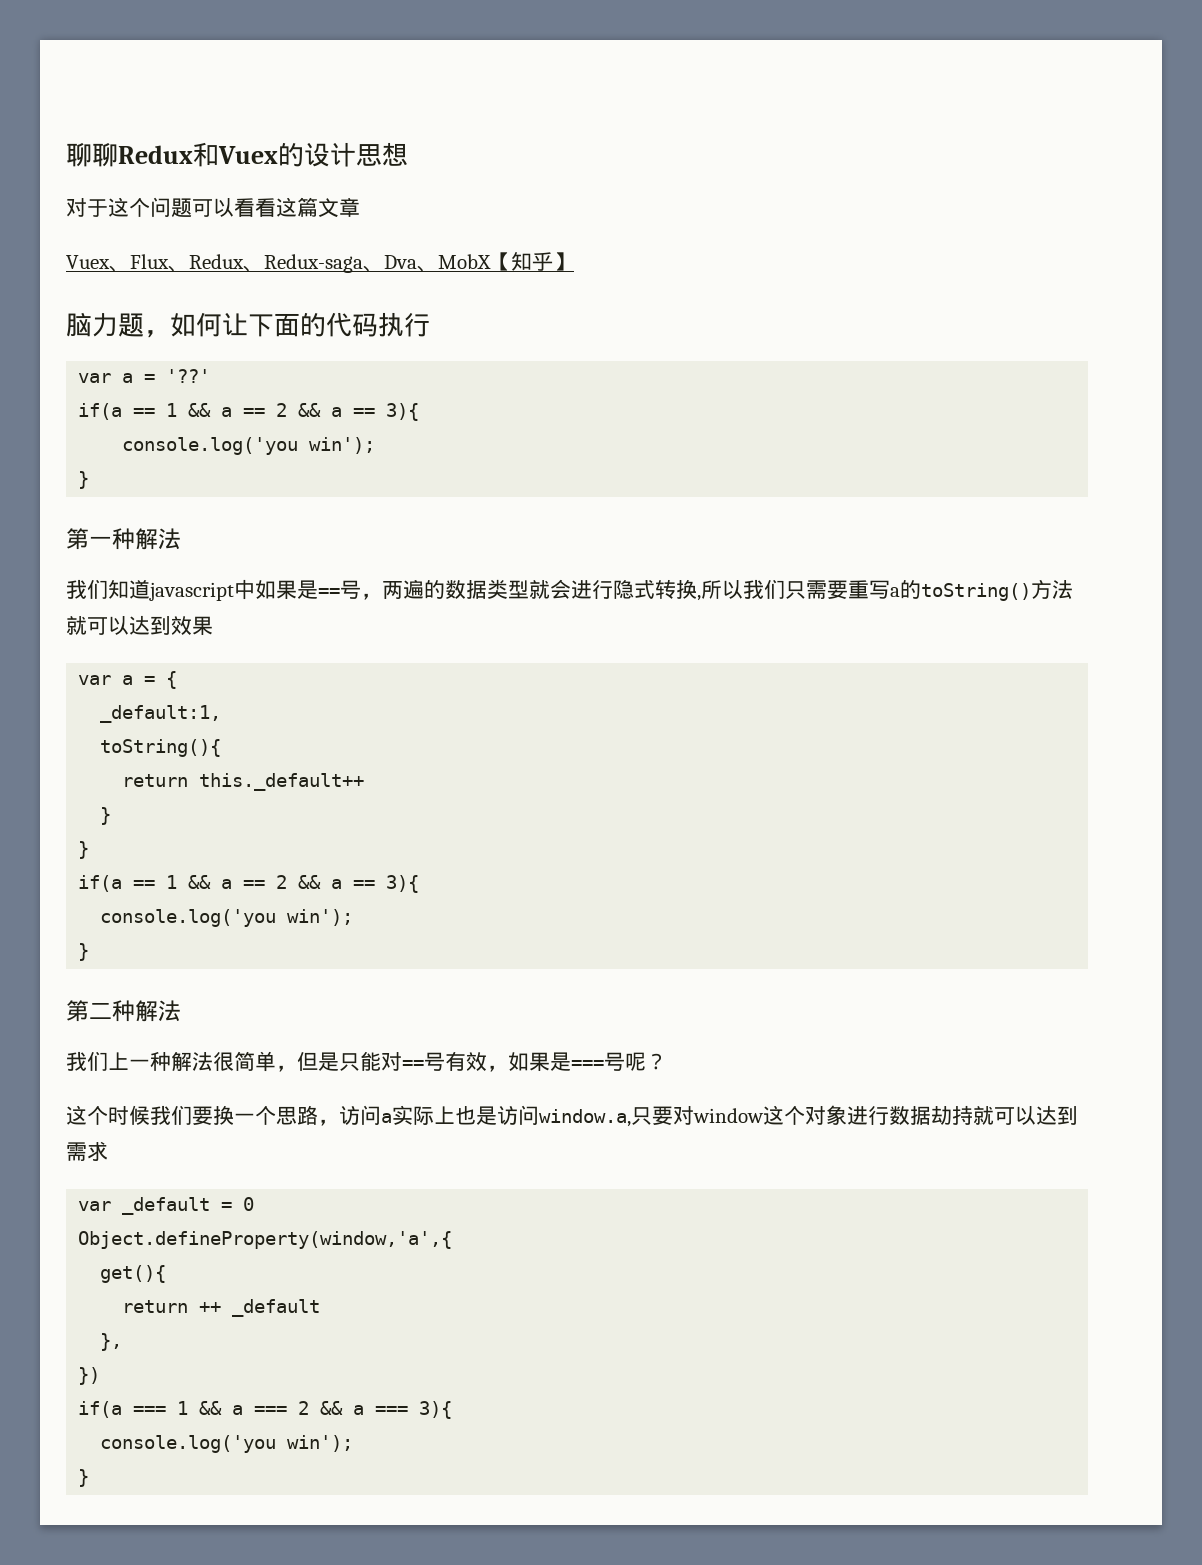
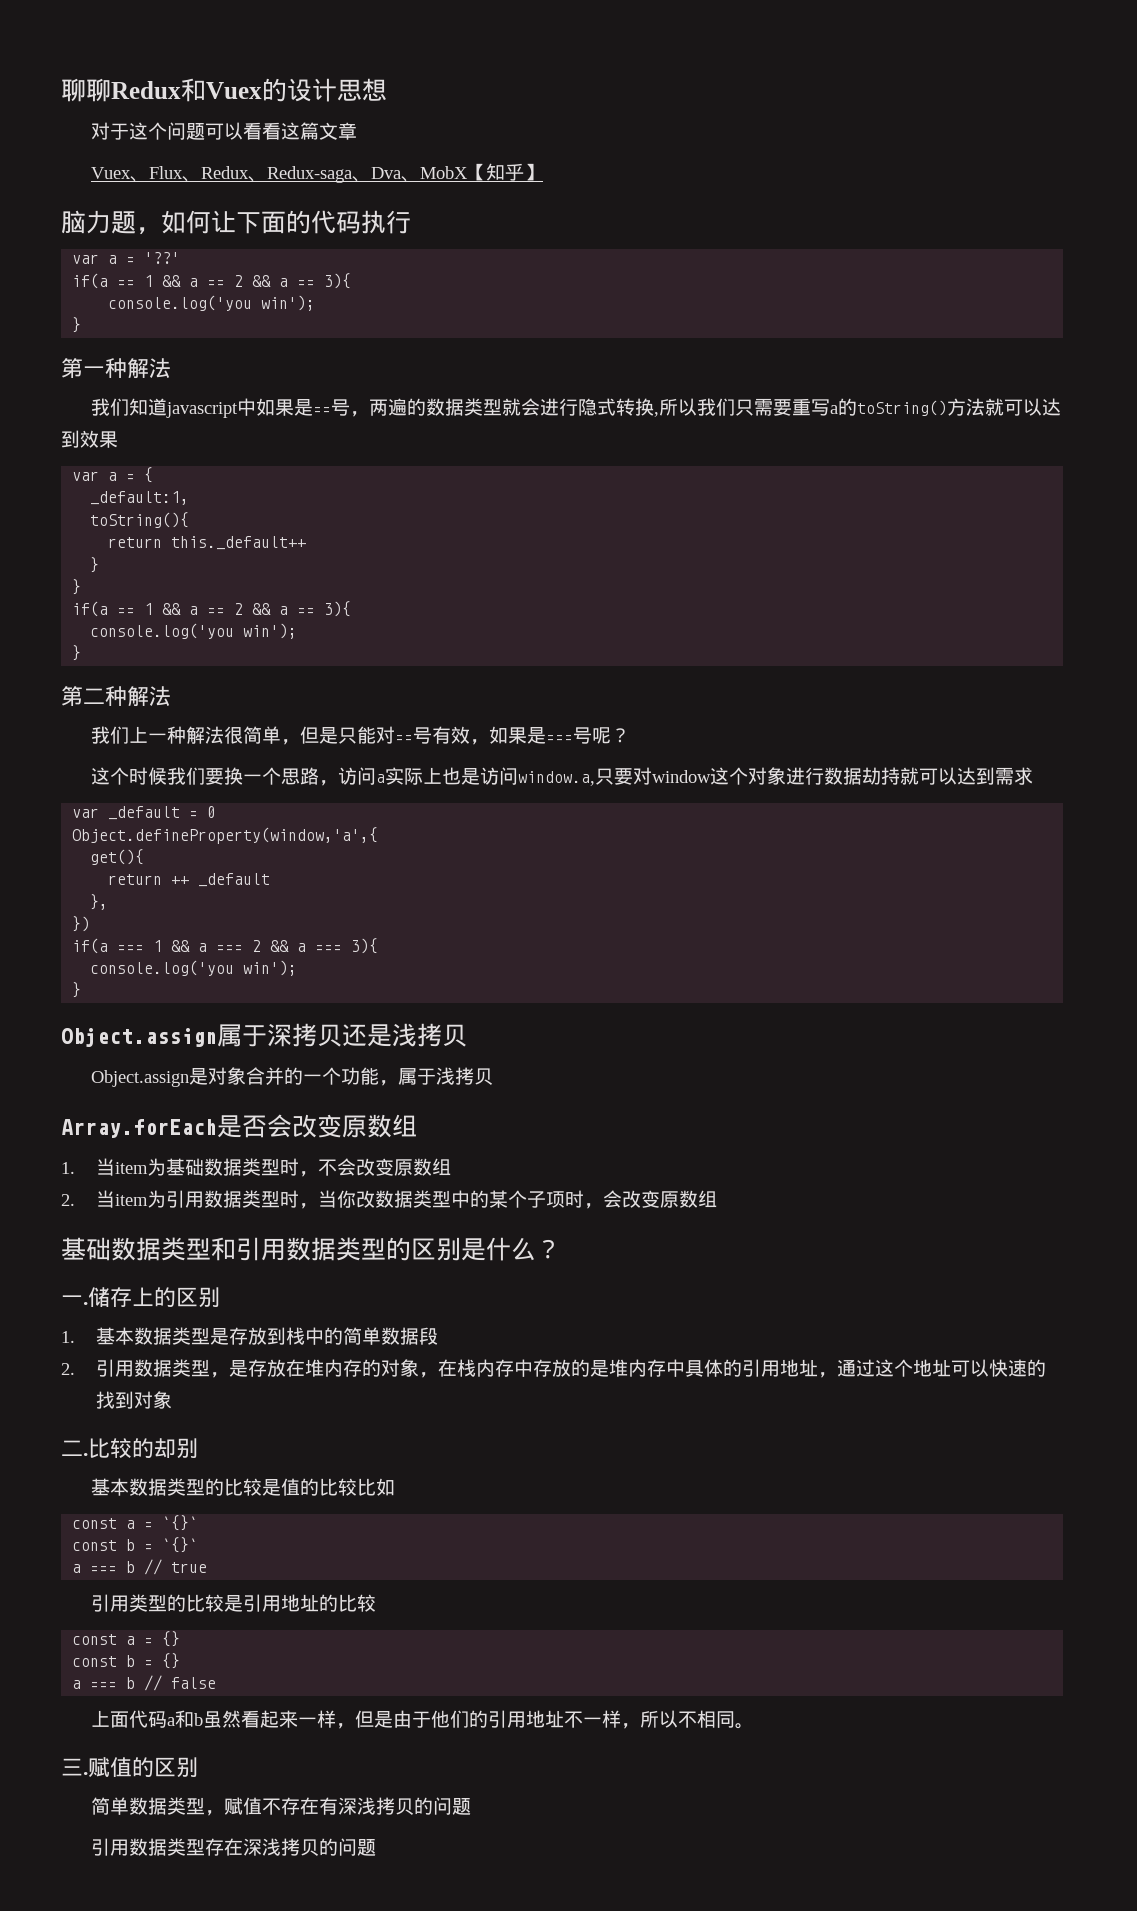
(90, 1478) none -> [61,1023,467,1047] [90,1067,493,1087] [61,1114,417,1138] [61,1158,452,1177] [61,1190,718,1209] [61,1237,561,1261] [61,1287,220,1308] [61,1327,439,1345] [61,1359,1047,1378] [96,1391,173,1409] [61,1438,198,1459] [90,1478,395,1496] [72,1515,199,1531] [72,1537,199,1553] [72,1559,208,1575] [90,1594,376,1612] [72,1631,181,1647] [72,1653,181,1669] [72,1675,217,1691] [90,1710,754,1729] [61,1757,198,1778] [90,1797,471,1816] [90,1838,376,1856] // Object.assign属于深拷贝还是浅拷贝 // Object.assign是对象合并的一个功能，属于浅拷贝 // Array.forEach是否会改变原数组 // 1.当item为基础数据类型时，不会改变原数组 // 2.当item为引用数据类型时，当你改数据类型中的某个子项时，会改变原数组 // 基础数据类型和引用数据类型的区别是什么？ // 一.储存上的区别 // 1.基本数据类型是存放到栈中的简单数据段 // 2.引用数据类型，是存放在堆内存的对象，在栈内存中存放的是堆内存中具体的引用地址，通过这个地址可以快速的找到对象 // 二.比较的却别 // 基本数据类型的比较是值的比较比如 // const a = `{}` // const b = `{}` // a === b // true // 引用类型的比较是引用地址的比较 // const a = {} // const b = {} // a === b // false // 上面代码a和b虽然看起来一样，但是由于他们的引用地址不一样，所以不相同。 // 三.赋值的区别 // 简单数据类型，赋值不存在有深浅拷贝的问题 // 引用数据类型存在深浅拷贝的问题

